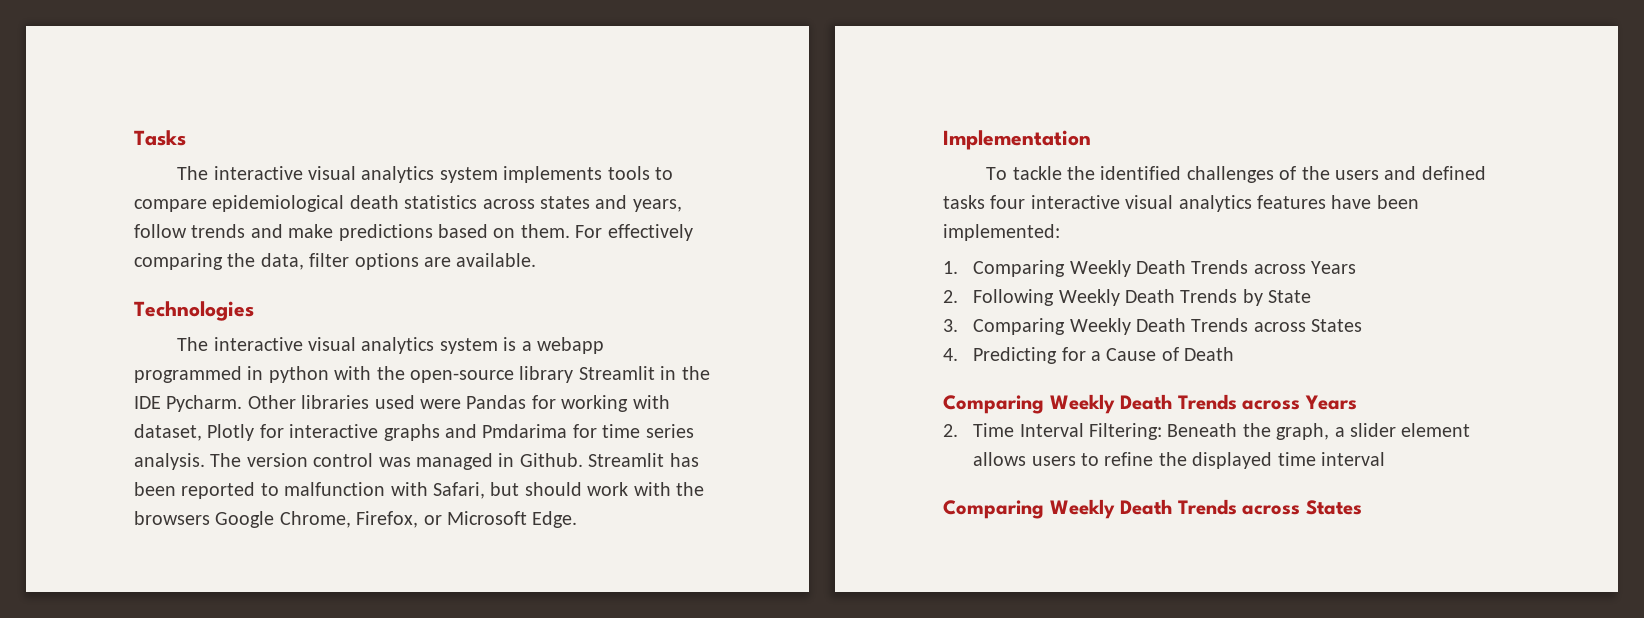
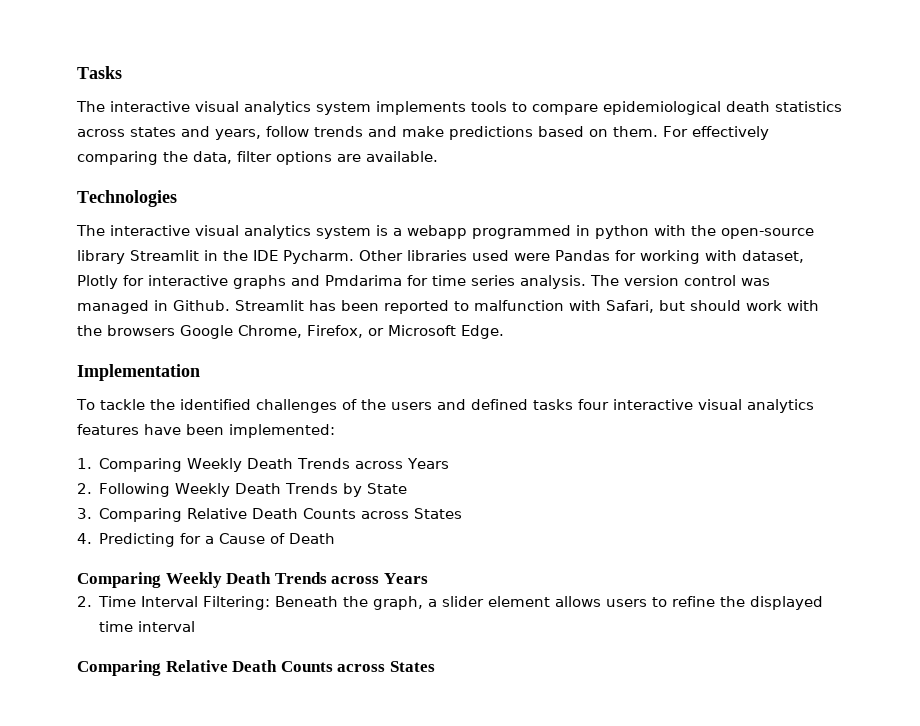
[1069,318,1249,335] Weekly Death Trends -> [187,508,357,519] Relative Death Counts
[1049,499,1237,519] Weekly Death Trends -> [165,660,333,672] Relative Death Counts

